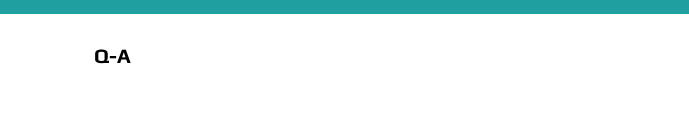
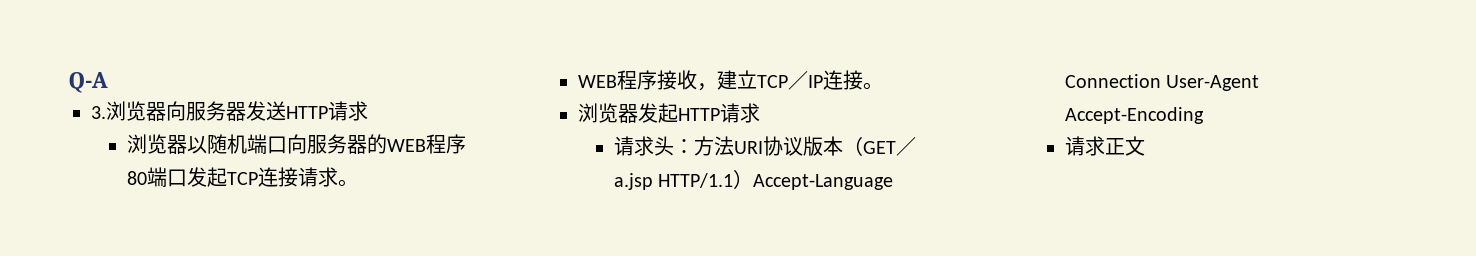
(131, 56) none -> [91,101,368,121] [126,134,466,154] [126,167,358,187] [577,70,883,91] [577,103,760,123] [613,136,916,156] [613,169,894,190] [1064,74,1260,91] [1064,107,1204,124] [1064,136,1145,156] // 3.浏览器向服务器发送HTTP请求 // 浏览器以随机端口向服务器的WEB程序80端口发起TCP连接请求。 // WEB程序接收，建立TCP／IP连接。 // 浏览器发起HTTP请求 // 请求头：方法URI协议版本（GET／a.jsp HTTP/1.1）Accept-Language Connection User-Agent Accept-Encoding // 请求正文

